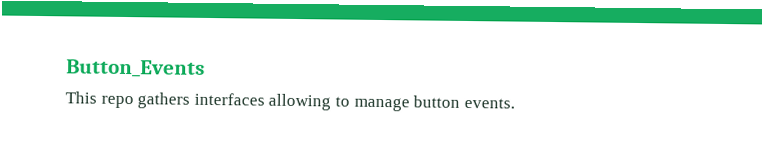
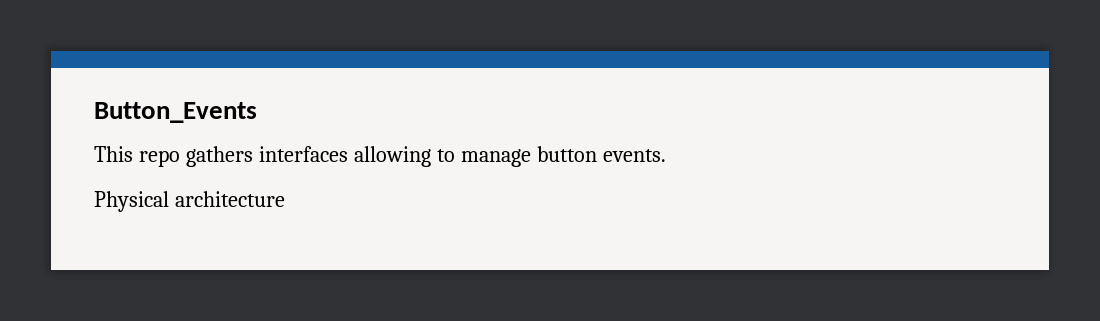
(515, 103) none -> [94,191,285,212] // Physical architecture

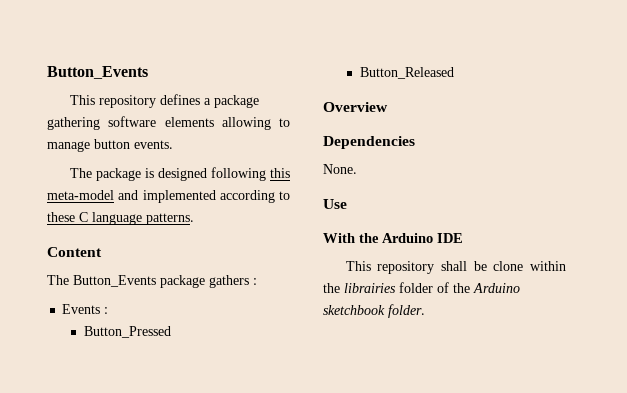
[138,146,348,167] repo gathers interfaces -> [98,94,259,108] [47,116,214,130] repository defines a package gathering software elements
[94,191,285,212] Physical architecture -> [69,167,290,181] [47,190,290,203] [47,212,194,225] [47,247,102,257] [47,275,257,288] [62,304,109,314] [83,326,171,338] [359,67,454,79] [323,102,388,112] [323,136,415,149] [323,164,357,174] [323,199,347,209] [323,233,463,243] [345,261,566,274] [323,282,520,293] [323,304,425,318] The package is designed following this meta-model and implemented according to these C language patterns. // Content // The Button_Events package gathers : // Events : // Button_Pressed // Button_Released // Overview // Dependencies // None. // Use // With the Arduino IDE // This repository shall be clone within the librairies folder of the Arduino sketchbook folder.

